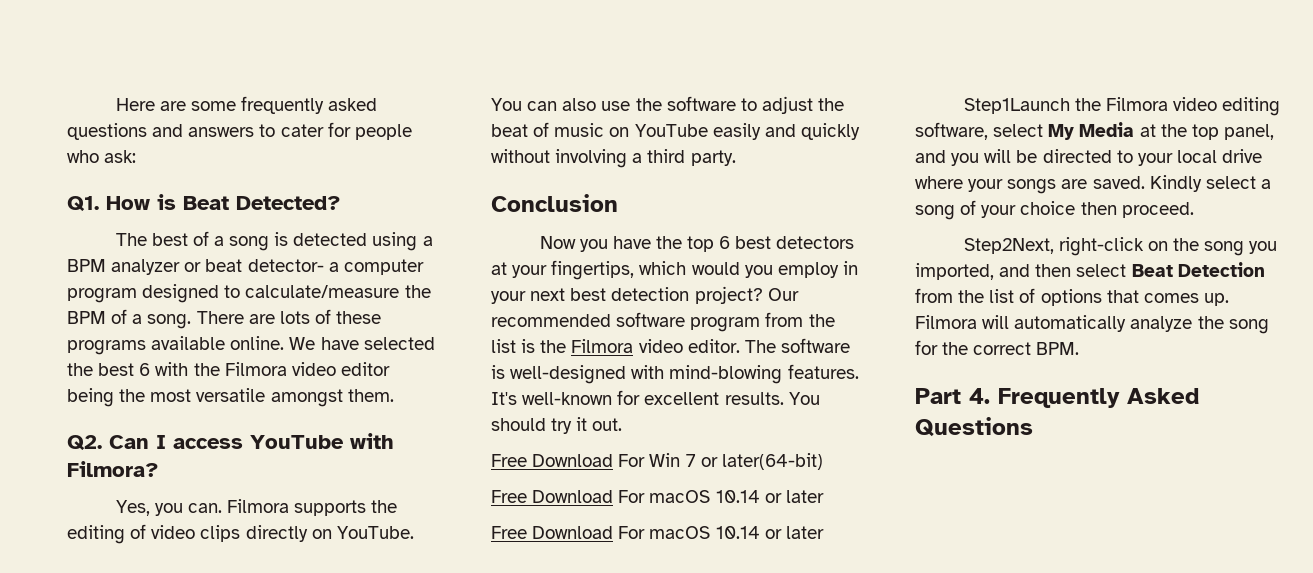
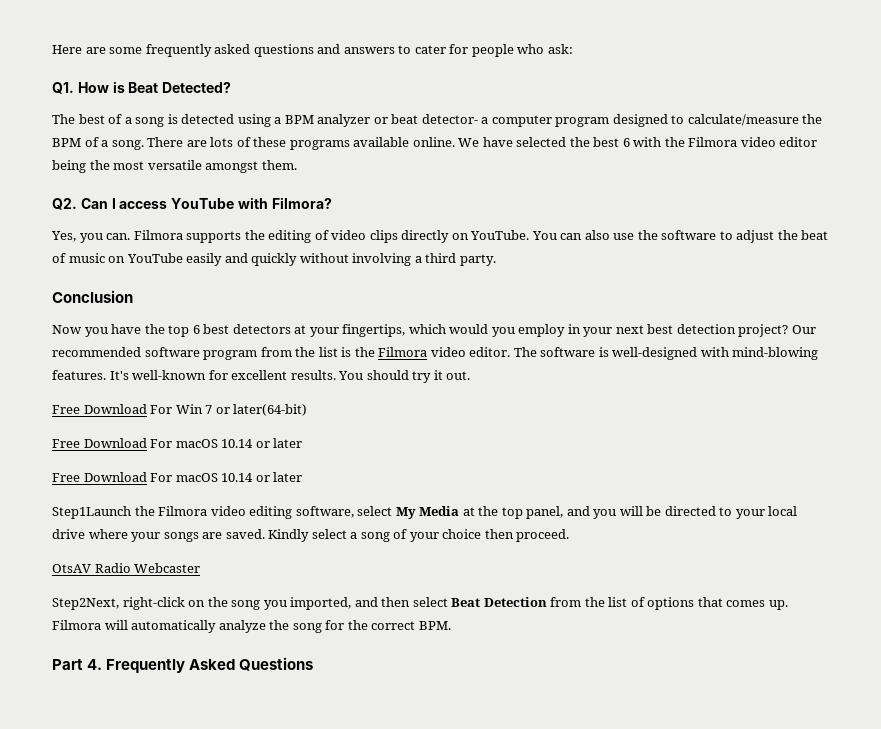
(1194, 210) none -> [52,563,201,573] // OtsAV Radio Webcaster

